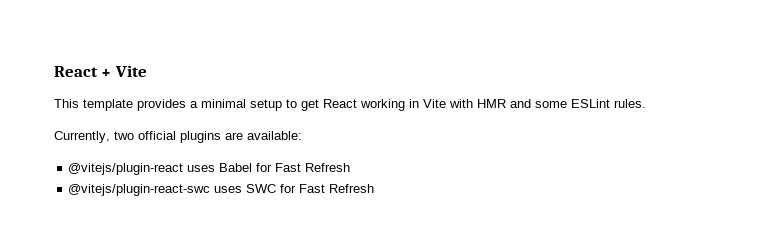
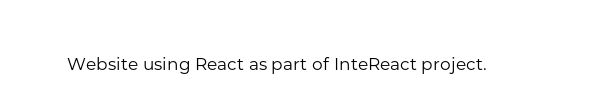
[54,65,147,77] [54,99,646,111] [54,131,302,143] [68,163,351,175] [68,184,375,196] React + Vite // This template provides a minimal setup to get React working in Vite with HMR and some ESLint rules. // Currently, two official plugins are available: // @vitejs/plugin-react uses Babel for Fast Refresh // @vitejs/plugin-react-swc uses SWC for Fast Refresh -> [67,57,488,74] Website using React as part of InteReact project.

